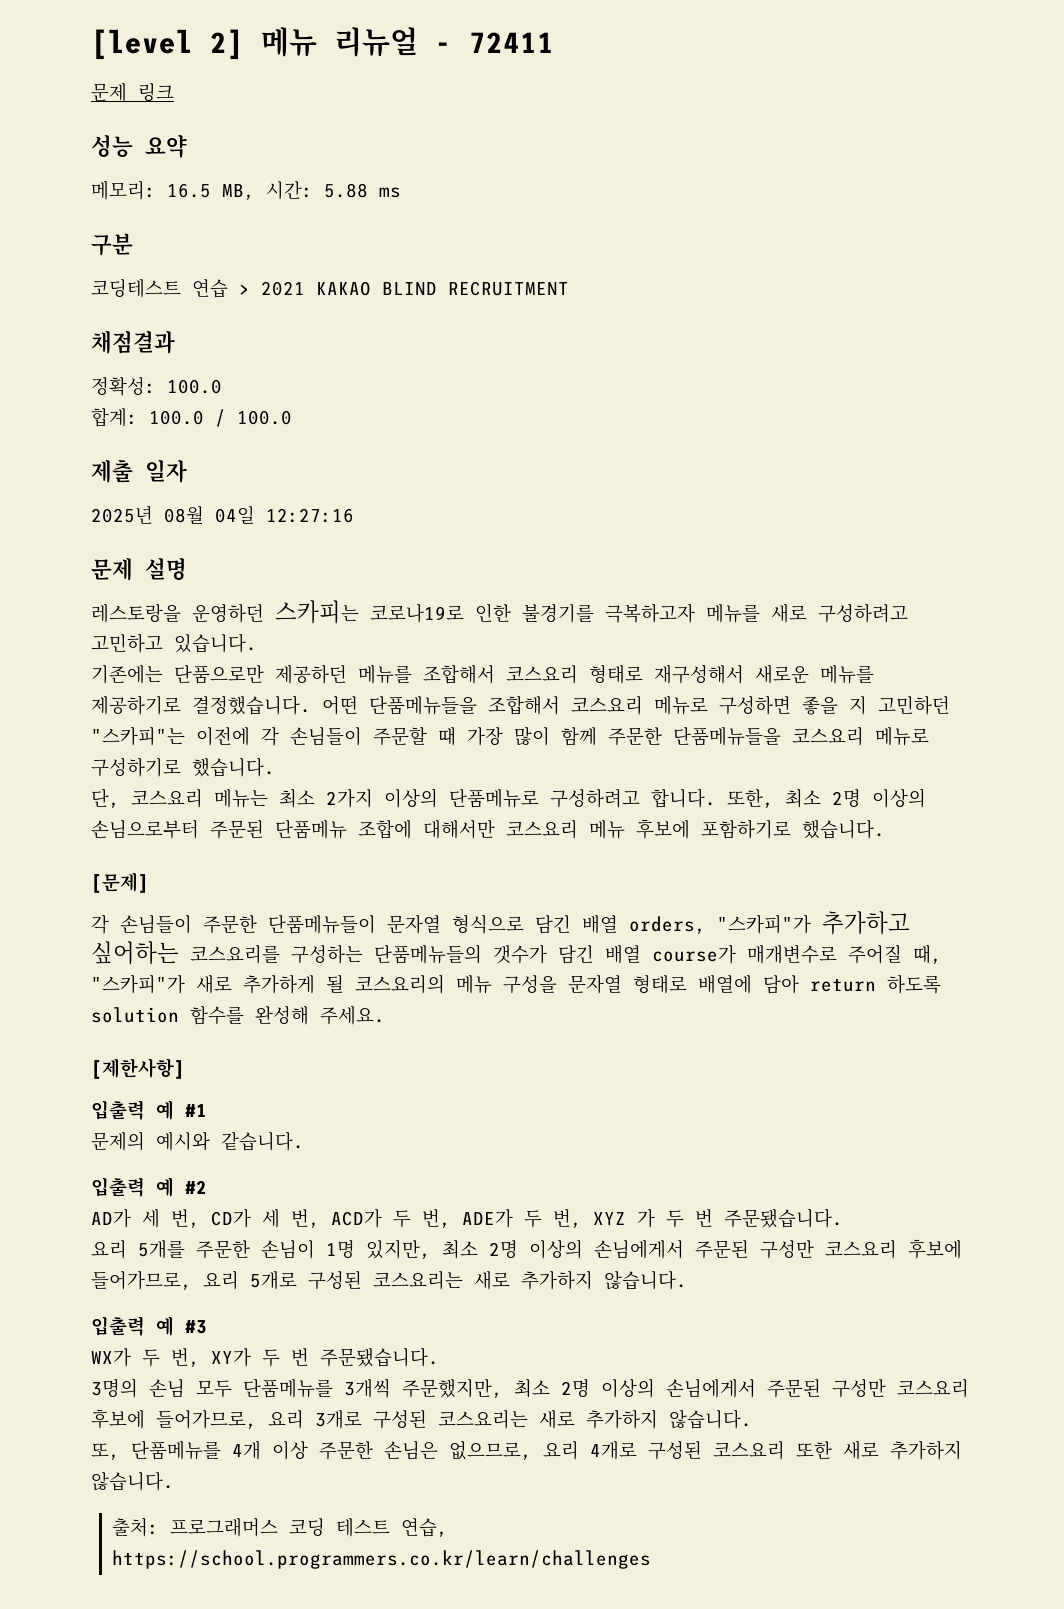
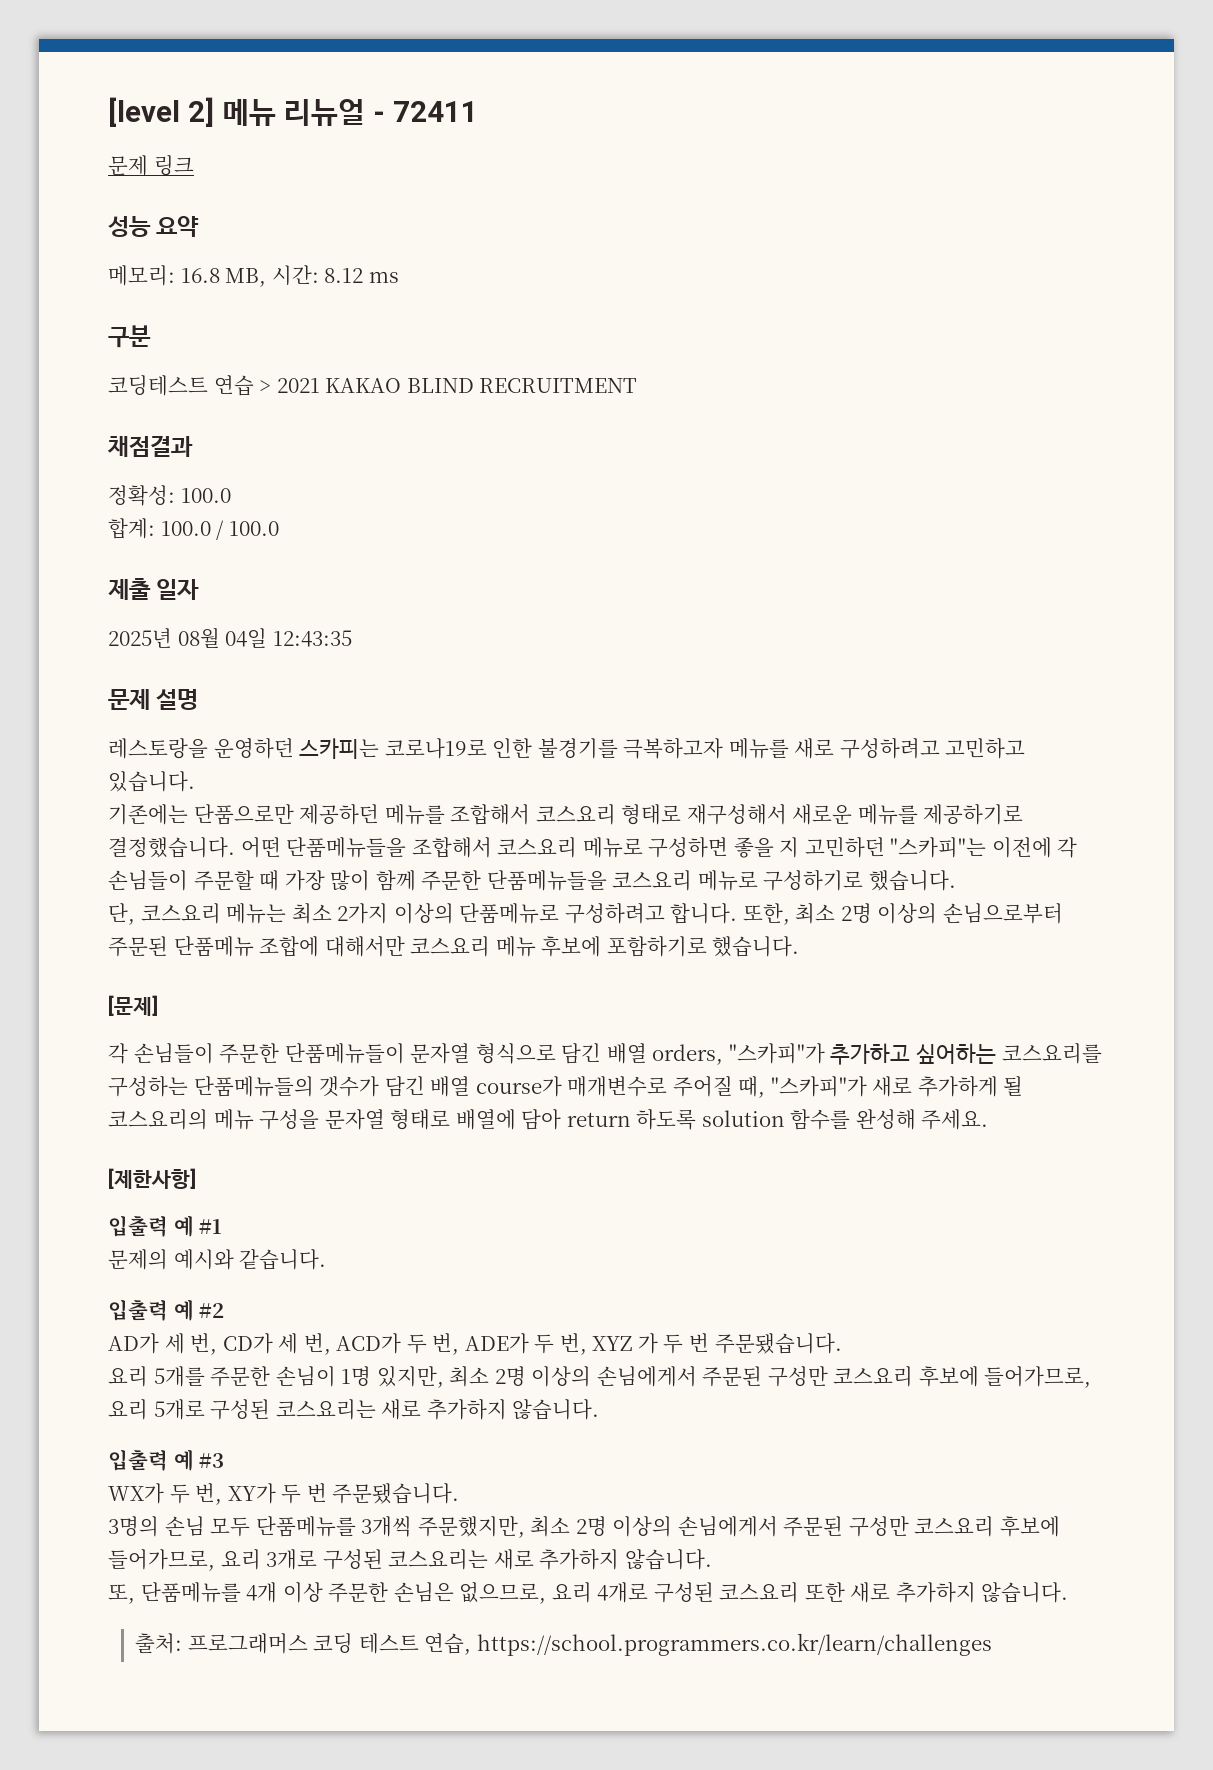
[167,183,211,198] 16.5 -> [180,268,220,283] 16.8
[324,183,368,198] 5.88 -> [324,268,364,283] 8.12
[266,508,354,523] 12:27:16 -> [272,630,352,647] 12:43:35

